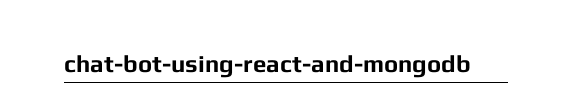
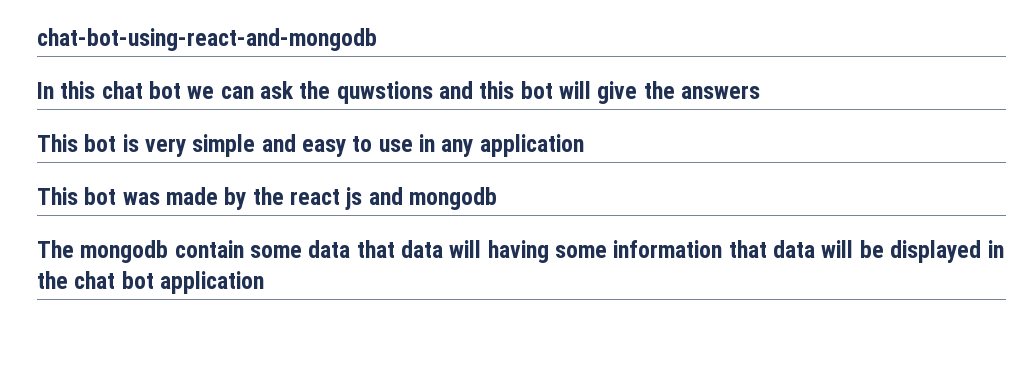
(471, 66) none -> [37,81,761,104] [37,134,584,157] [37,187,498,210] [37,240,1004,263] [37,271,265,294] // In this chat bot we can ask the quwstions and this bot will give the answers // This bot is very simple and easy to use in any application // This bot was made by the react js and mongodb // The mongodb contain some data that data will having some information that data will be displayed in the chat bot application

